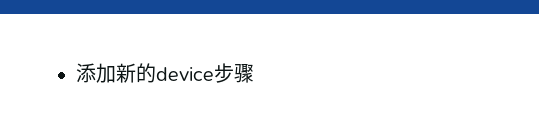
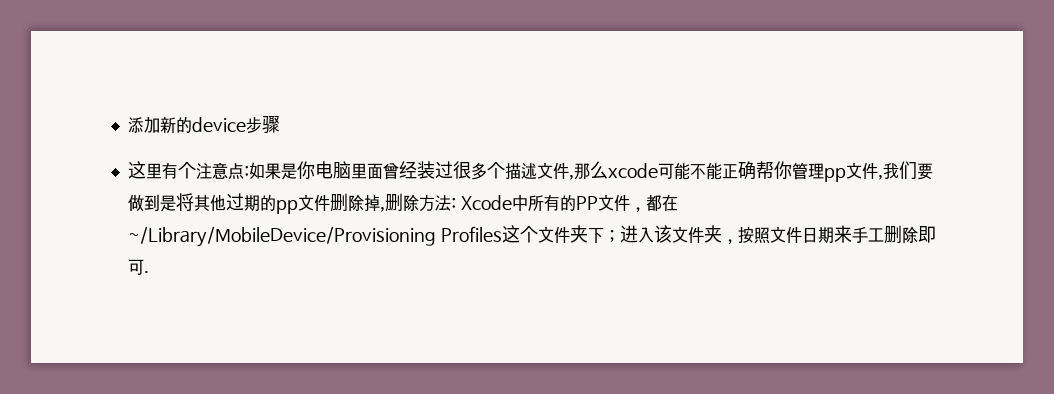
(254, 73) none -> [127,161,933,182] [127,193,678,214] [127,225,936,247] [127,259,149,275] // 这里有个注意点:如果是你电脑里面曾经装过很多个描述文件,那么xcode可能不能正确帮你管理pp文件,我们要做到是将其他过期的pp文件删除掉,删除方法: Xcode中所有的PP文件，都在~/Library/MobileDevice/Provisioning Profiles这个文件夹下；进入该文件夹，按照文件日期来手工删除即可.

